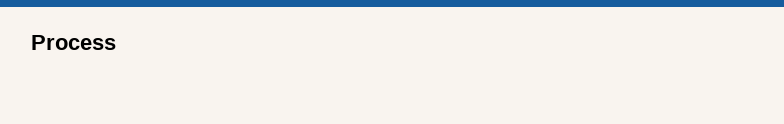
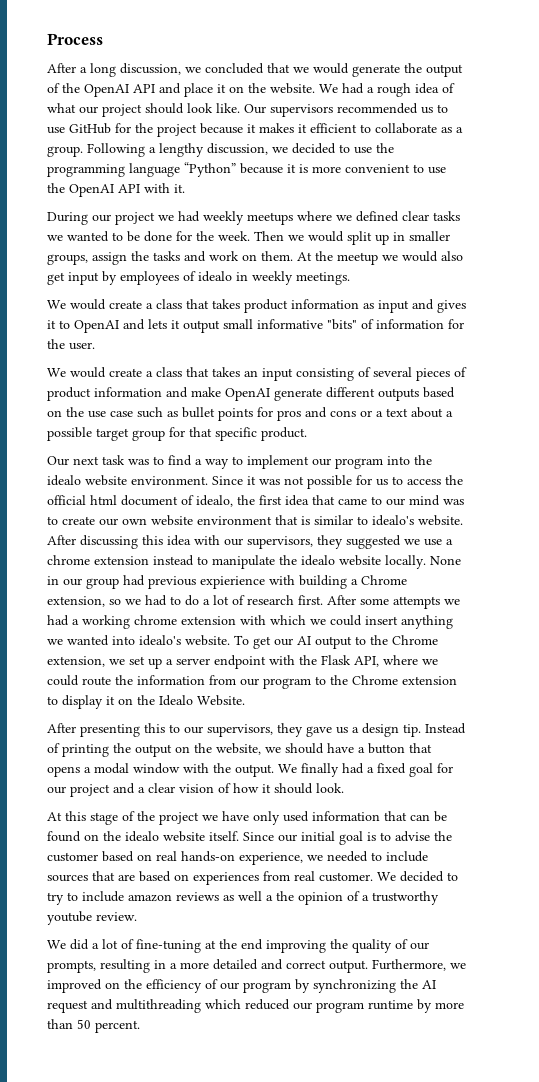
(116, 42) none -> [47,63,463,77] [47,83,455,97] [47,103,448,117] [47,123,463,137] [47,143,394,157] [47,162,446,177] [47,183,185,197] [47,211,460,225] [47,231,450,245] [47,251,463,265] [47,271,350,285] [47,299,466,313] [47,319,464,333] [47,339,95,350] [47,367,467,381] [47,387,455,401] [47,407,453,421] [47,427,307,441] [47,455,432,469] [47,475,463,489] [47,495,464,507] [47,515,463,526] [47,535,453,549] [47,555,461,569] [47,575,407,589] [47,595,460,609] [47,615,453,629] [47,635,438,649] [47,655,438,669] [47,675,457,689] [47,695,245,709] [47,723,466,737] [47,743,432,757] [47,763,453,777] [47,783,344,797] [47,811,447,825] [47,831,452,845] [47,851,428,865] [47,871,458,885] [47,891,439,905] [47,911,137,925] [47,939,429,953] [47,959,466,973] [47,979,436,993] [47,999,464,1013] [47,1019,140,1033] // After a long discussion, we concluded that we would generate the output of the OpenAI API and place it on the website. We had a rough idea of what our project should look like. Our supervisors recommended us to use GitHub for the project because it makes it efficient to collaborate as a group. Following a lengthy discussion, we decided to use the programming language “Python” because it is more convenient to use the OpenAI API with it. // During our project we had weekly meetups where we defined clear tasks we wanted to be done for the week. Then we would split up in smaller groups, assign the tasks and work on them. At the meetup we would also get input by employees of idealo in weekly meetings. // We would create a class that takes product information as input and gives it to OpenAI and lets it output small informative "bits" of information for the user. // We would create a class that takes an input consisting of several pieces of product information and make OpenAI generate different outputs based on the use case such as bullet points for pros and cons or a text about a possible target group for that specific product. // Our next task was to find a way to implement our program into the idealo website environment. Since it was not possible for us to access the official html document of idealo, the first idea that came to our mind was to create our own website environment that is similar to idealo's website. After discussing this idea with our supervisors, they suggested we use a chrome extension instead to manipulate the idealo website locally. None in our group had previous expierience with building a Chrome extension, so we had to do a lot of research first. After some attempts we had a working chrome extension with which we could insert anything we wanted into idealo's website. To get our AI output to the Chrome extension, we set up a server endpoint with the Flask API, where we could route the information from our program to the Chrome extension to display it on the Idealo Website. // After presenting this to our supervisors, they gave us a design tip. Instead of printing the output on the website, we should have a button that opens a modal window with the output. We finally had a fixed goal for our project and a clear vision of how it should look. // At this stage of the project we have only used information that can be found on the idealo website itself. Since our initial goal is to advise the customer based on real hands-on experience, we needed to include sources that are based on experiences from real customer. We decided to try to include amazon reviews as well a the opinion of a trustworthy youtube review. // We did a lot of fine-tuning at the end improving the quality of our prompts, resulting in a more detailed and correct output. Furthermore, we improved on the efficiency of our program by synchronizing the AI request and multithreading which reduced our program runtime by more than 50 percent.

